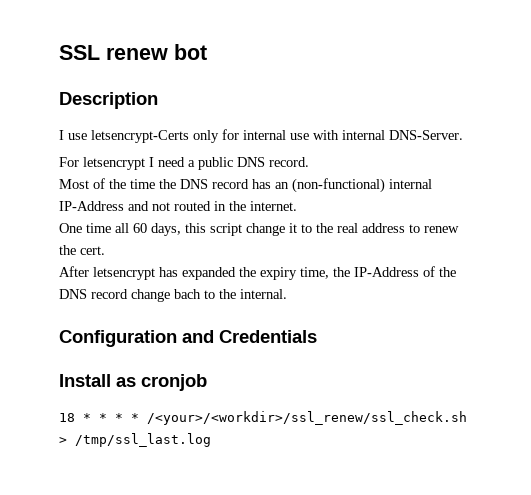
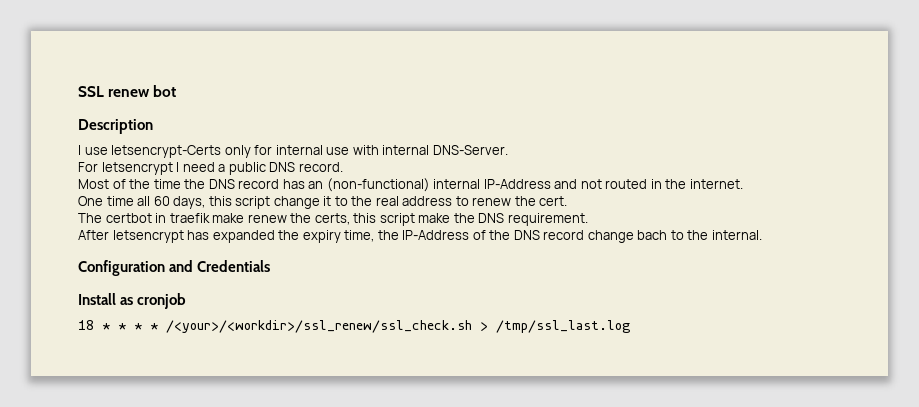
(105, 250) none -> [78,213,588,226] // The certbot in traefik make renew the certs, this script make the DNS requirement.

